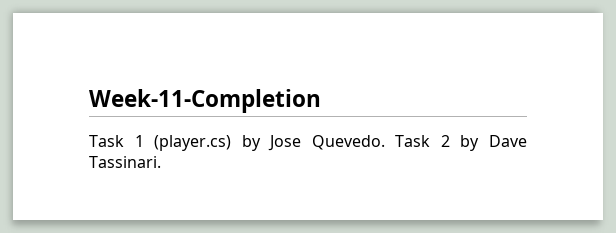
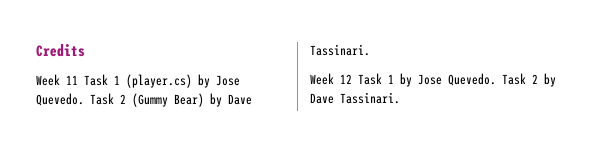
[89,89,321,113] Week-11-Completion // -> [36,44,85,57] [36,74,78,86] Credits // Week 11
[460,135,527,151] [89,156,161,168] by Dave Tassinari. -> [132,93,252,107] [310,44,370,56] [310,73,556,87] [310,92,400,104] (Gummy Bear) by Dave Tassinari. // Week 12 Task 1 by Jose Quevedo. Task 2 by Dave Tassinari.

